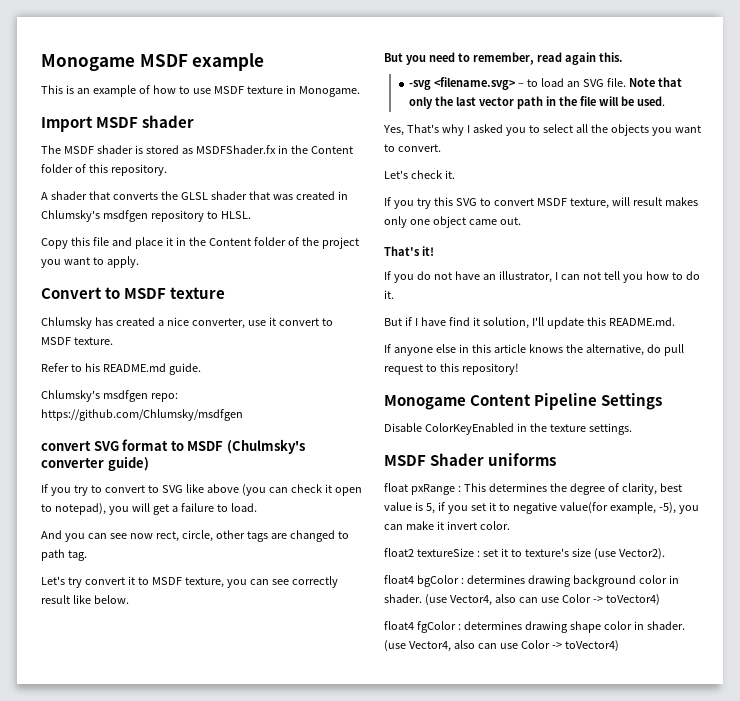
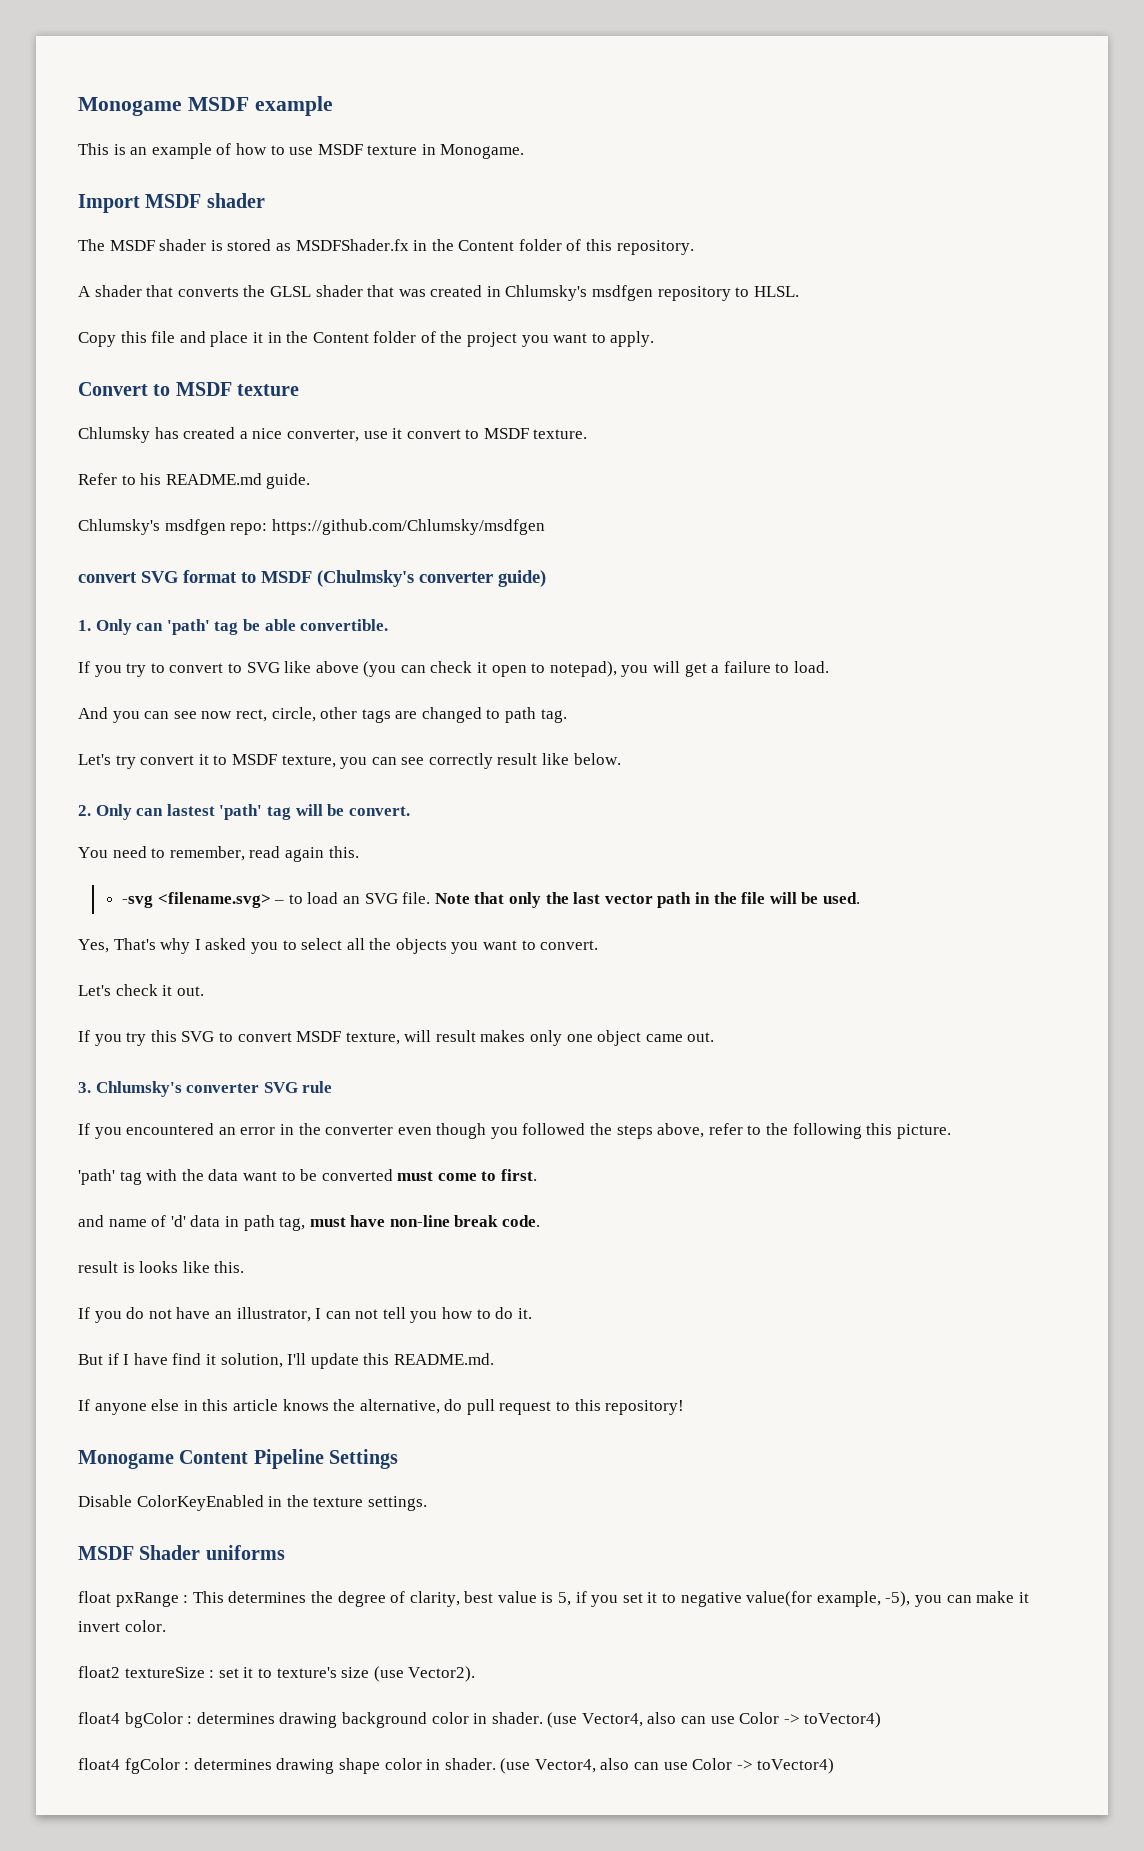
(149, 463) none -> [78,619,389,635] // 1. Only can 'path' tag be able convertible.
[384,53,426,65] But you -> [78,804,410,820] [78,847,108,858] 2. Only can lastest 'path' tag will be convert. // You
[444,170,455,179] it. -> [162,985,204,996] it out.
[384,246,434,256] That's it! -> [78,1081,333,1097] [78,1123,951,1139] [78,1169,538,1185] [78,1215,541,1231] [78,1261,245,1273] 3. Chlumsky's converter SVG rule // If you encountered an error in the converter even though you followed the steps above, refer to the following this picture. // 'path' tag with the data want to be converted must come to first. // and name of 'd' data in path tag, must have non-line break code. // result is looks like this.

